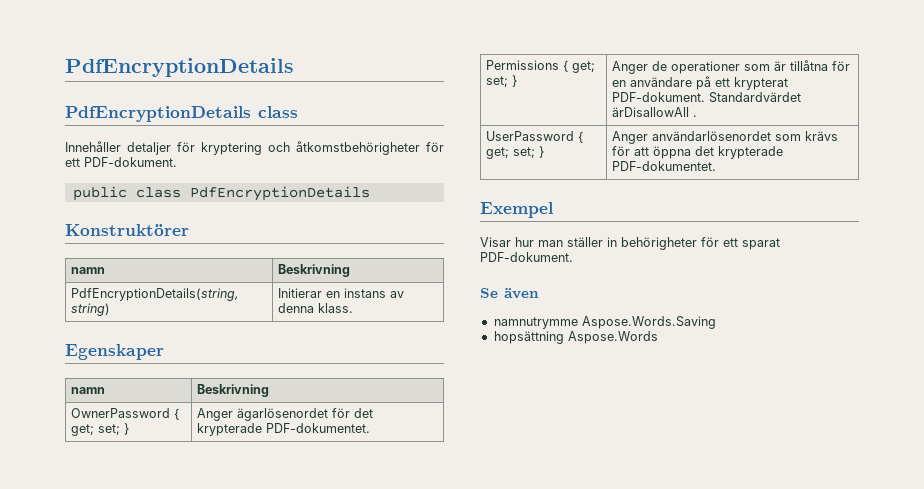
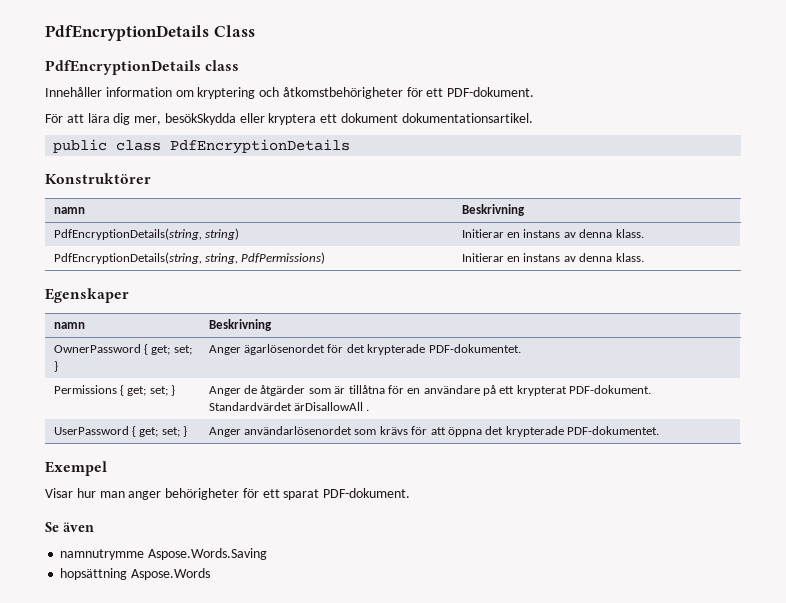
[65,58,294,77] PdfEncryptionDetails -> [45,25,255,41] PdfEncryptionDetails Class
[127,142,195,155] detaljer för -> [105,87,194,97] information om
(177, 162) none -> [45,113,533,125] // För att lära dig mer, besökSkydda eller kryptera ett dokument dokumentationsartikel.
(353, 308) none -> [53,252,326,264] [461,253,644,262] // PdfEncryptionDetails(string, string, PdfPermissions) | Initierar en instans av denna klass.
[670,61,740,74] operationer -> [260,385,306,396] åtgärder
[567,237,617,247] ställer in -> [128,491,162,500] anger

